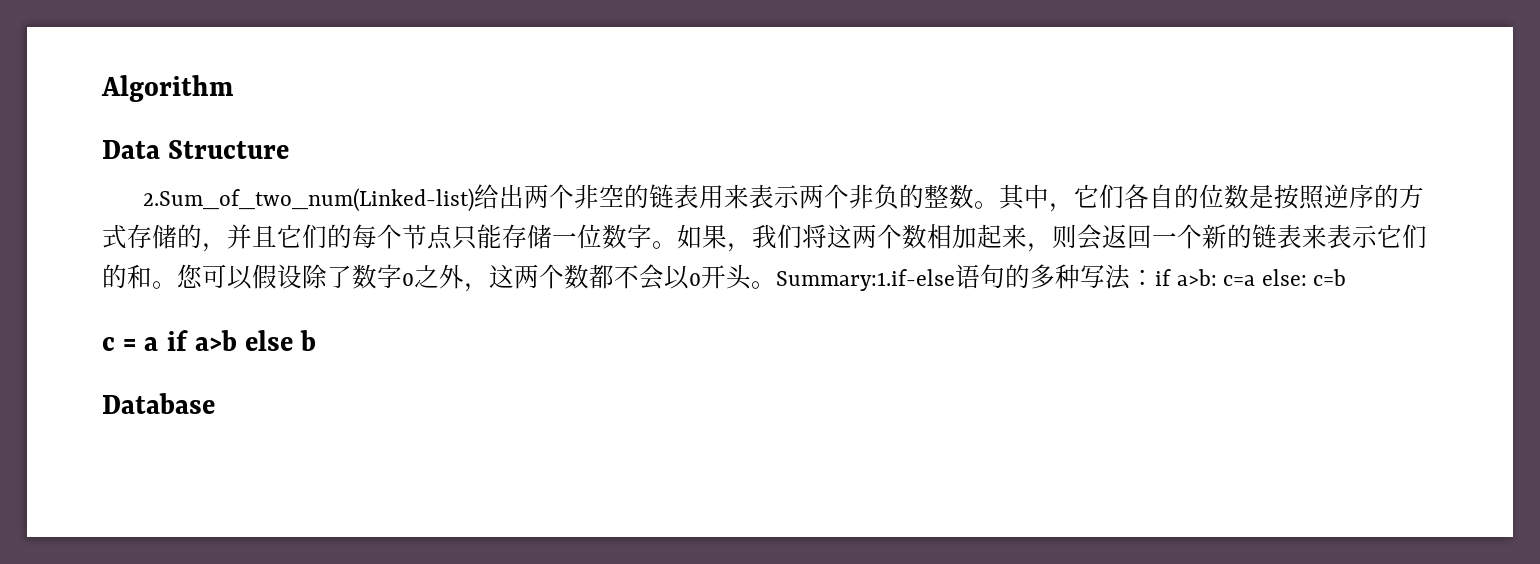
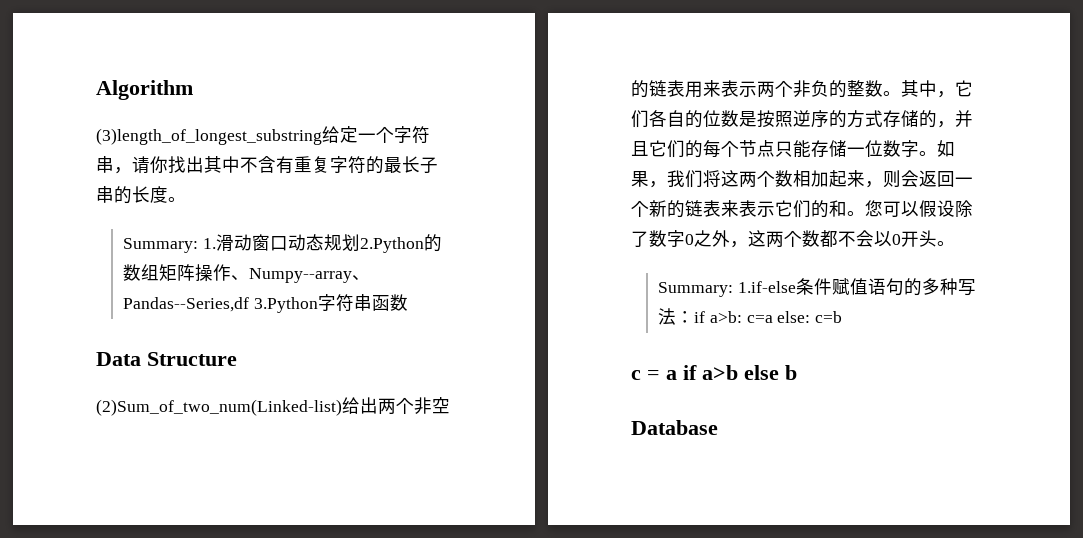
(233, 88) none -> [96,126,430,145] [96,156,438,174] [96,186,186,204] [123,234,442,253] [123,264,371,283] [123,294,408,313] // (3)length_of_longest_substring给定一个字符串，请你找出其中不含有重复字符的最长子串的长度。 // Summary: 1.滑动窗口动态规划2.Python的数组矩阵操作、Numpy--array、Pandas--Series,df 3.Python字符串函数
[143,188,475,212] 2.Sum_of_two_num(Linked-list) -> [96,399,342,416] (2)Sum_of_two_num(Linked-list)
[776,269,955,291] Summary:1.if-else -> [658,278,868,297] // Summary: 1.if-else条件赋值

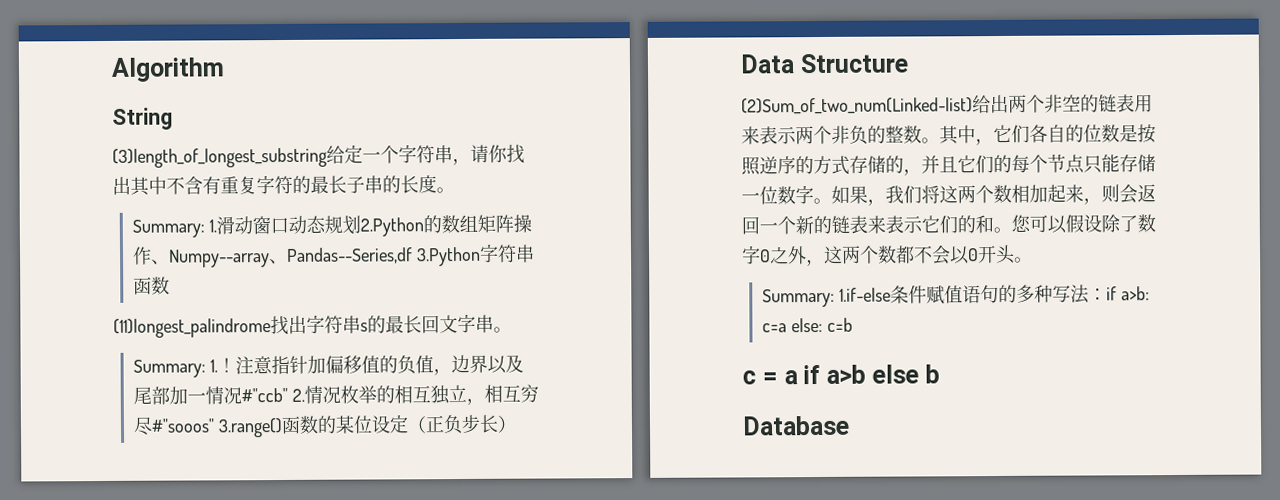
(193, 90) none -> [112,107,173,130] // String
(408, 302) none -> [113,313,512,338] [132,354,524,378] [132,384,539,405] [132,414,517,438] // (11)longest_palindrome找出字符串s的最长回文字串。 // Summary: 1.！注意指针加偏移值的负值，边界以及尾部加一情况#"ccb" 2.情况枚举的相互独立，相互穷尽#"sooos" 3.range()函数的某位设定（正负步长）

